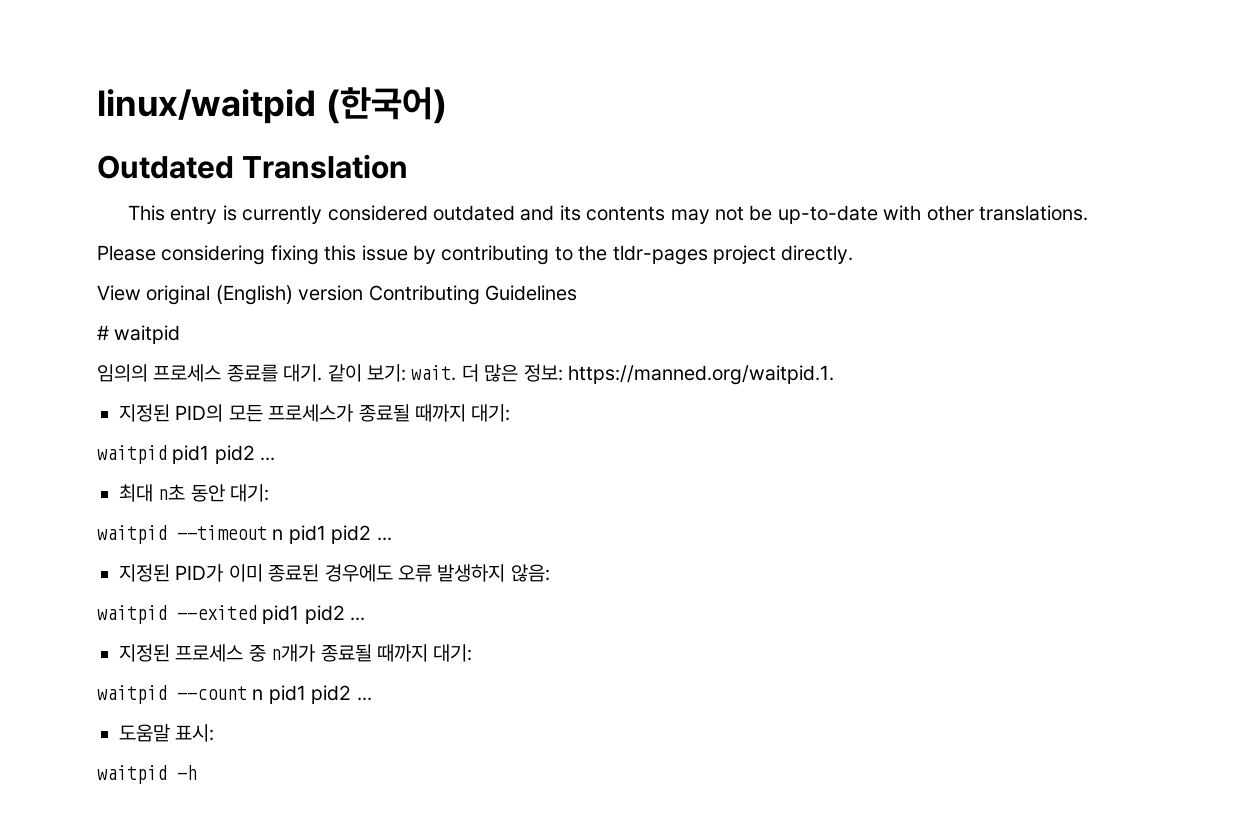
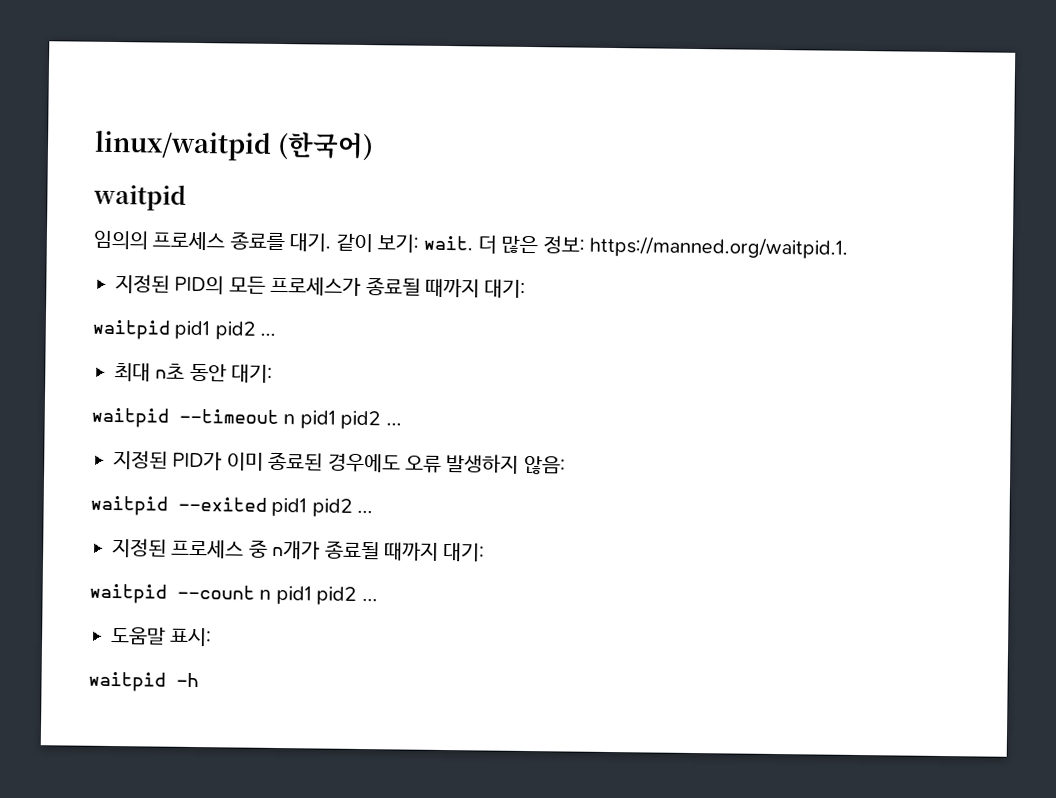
[97,154,409,179] [127,205,1088,224] [97,245,854,265] [97,285,577,305] [97,325,109,340] Outdated Translation // This entry is currently considered outdated and its contents may not be up-to-date with other translations. // Please considering fixing this issue by contributing to the tldr-pages project directly. // View original (English) version Contributing Guidelines // # -> (374, 146) none

